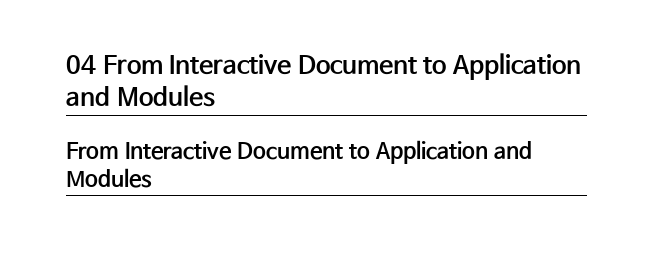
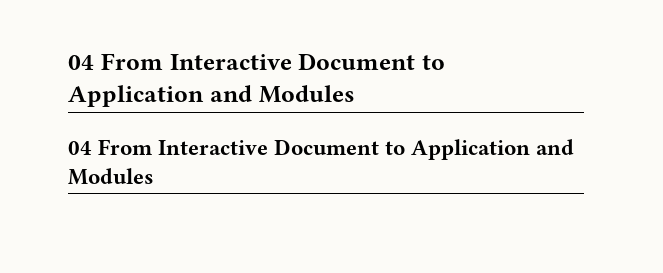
(215, 96) none -> [68,141,92,155] 04

